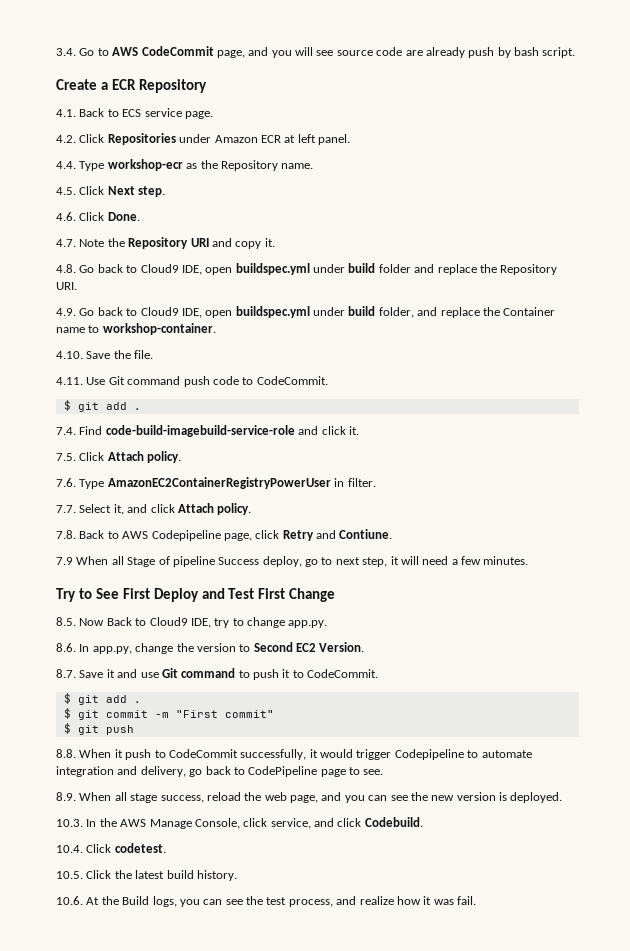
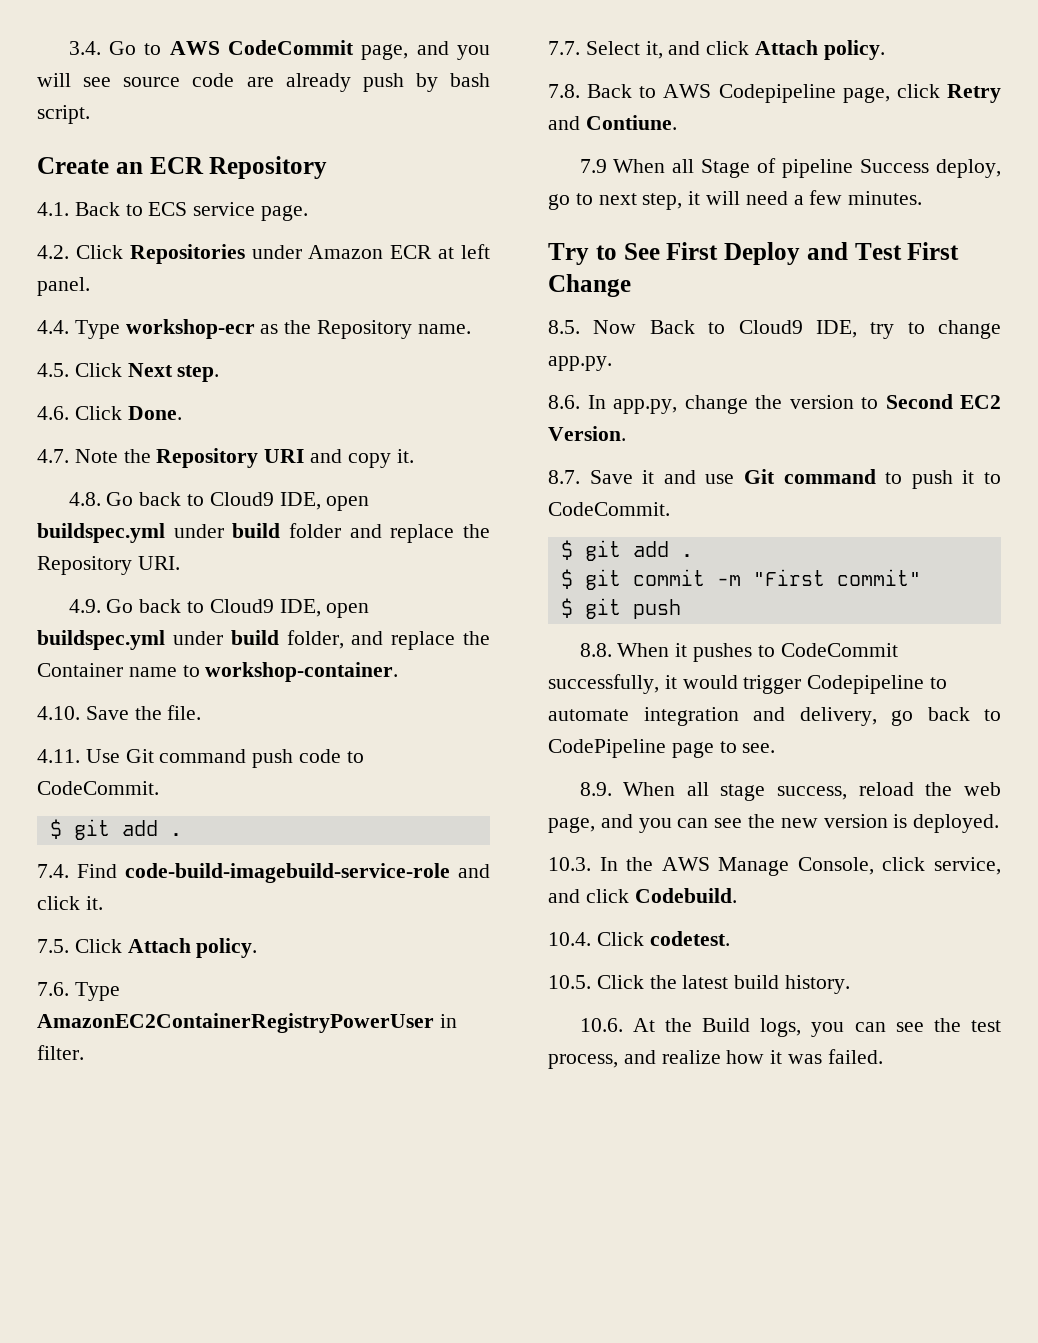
[100,82,108,90] a -> [115,162,143,174] an
[125,749,152,760] push -> [692,643,752,662] pushes
[457,896,476,905] fail. -> [827,1049,883,1064] failed.

